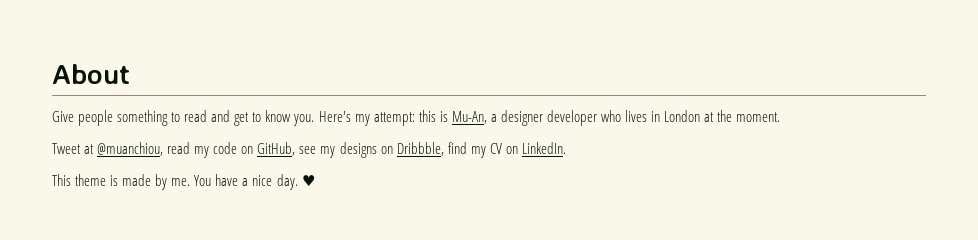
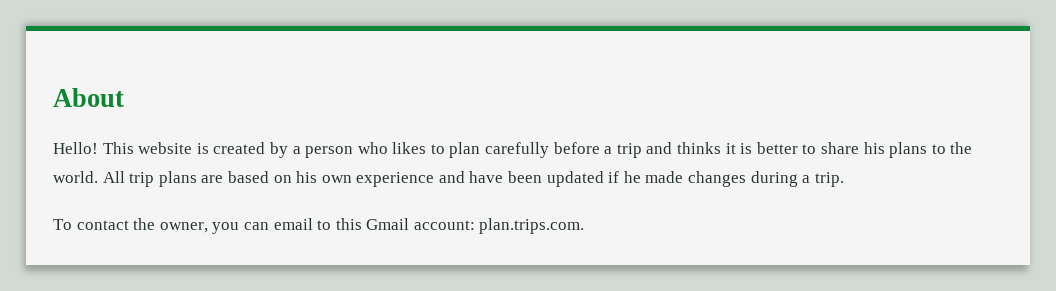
[52,110,781,126] [52,142,566,158] [52,174,315,190] Give people something to read and get to know you. Here's my attempt: this is Mu-An, a designer developer who lives in London at the moment. // Tweet at @muanchiou, read my code on GitHub, see my designs on Dribbble, find my CV on LinkedIn. // This theme is made by me. You have a nice day. ♥ -> [53,142,973,158] [53,171,844,187] [53,218,585,234] Hello! This website is created by a person who likes to plan carefully before a trip and thinks it is better to share his plans to the world. All trip plans are based on his own experience and have been updated if he made changes during a trip. // To contact the owner, you can email to this Gmail account: plan.trips.com.

